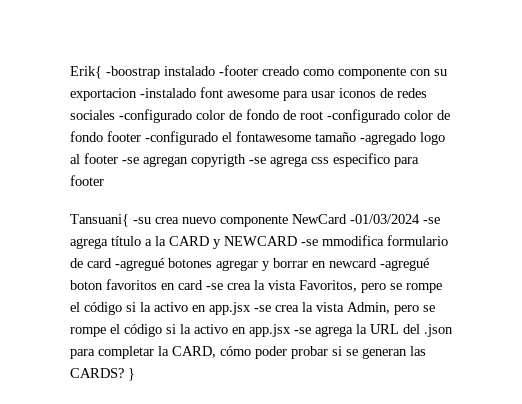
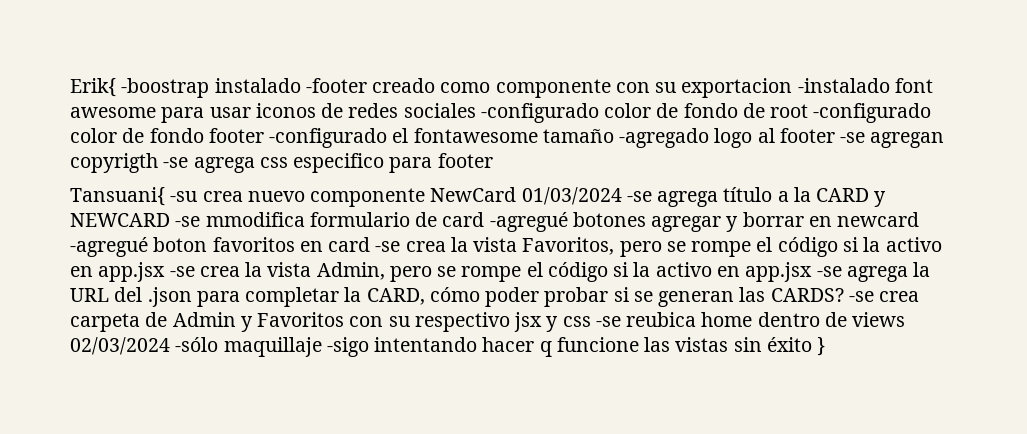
[350,214,420,224] -01/03/2024 -> [521,187,622,205] 01/03/2024
(124, 373) none -> [848,291,920,302] [70,312,906,332] [70,337,812,357] -se crea carpeta de Admin y Favoritos con su respectivo jsx y css -se reubica home dentro de views 02/03/2024 -sólo maquillaje -sigo intentando hacer q funcione las vistas sin éxito

